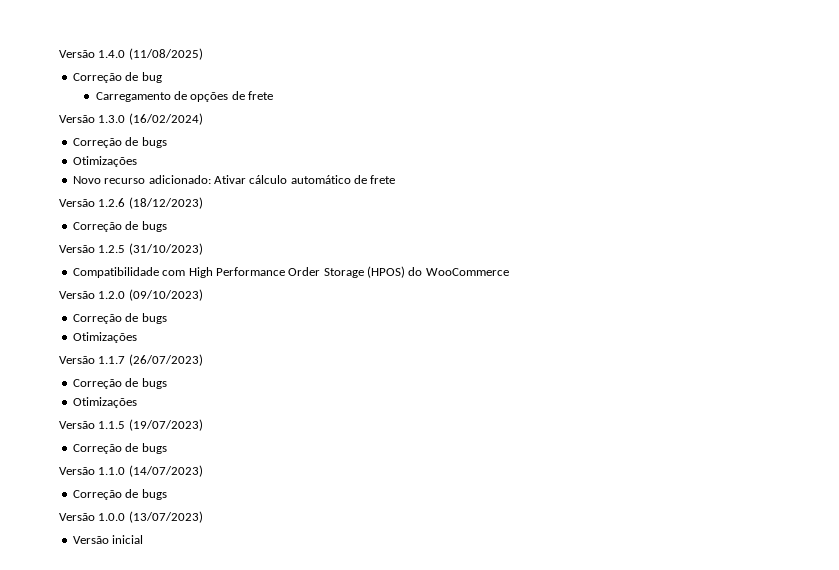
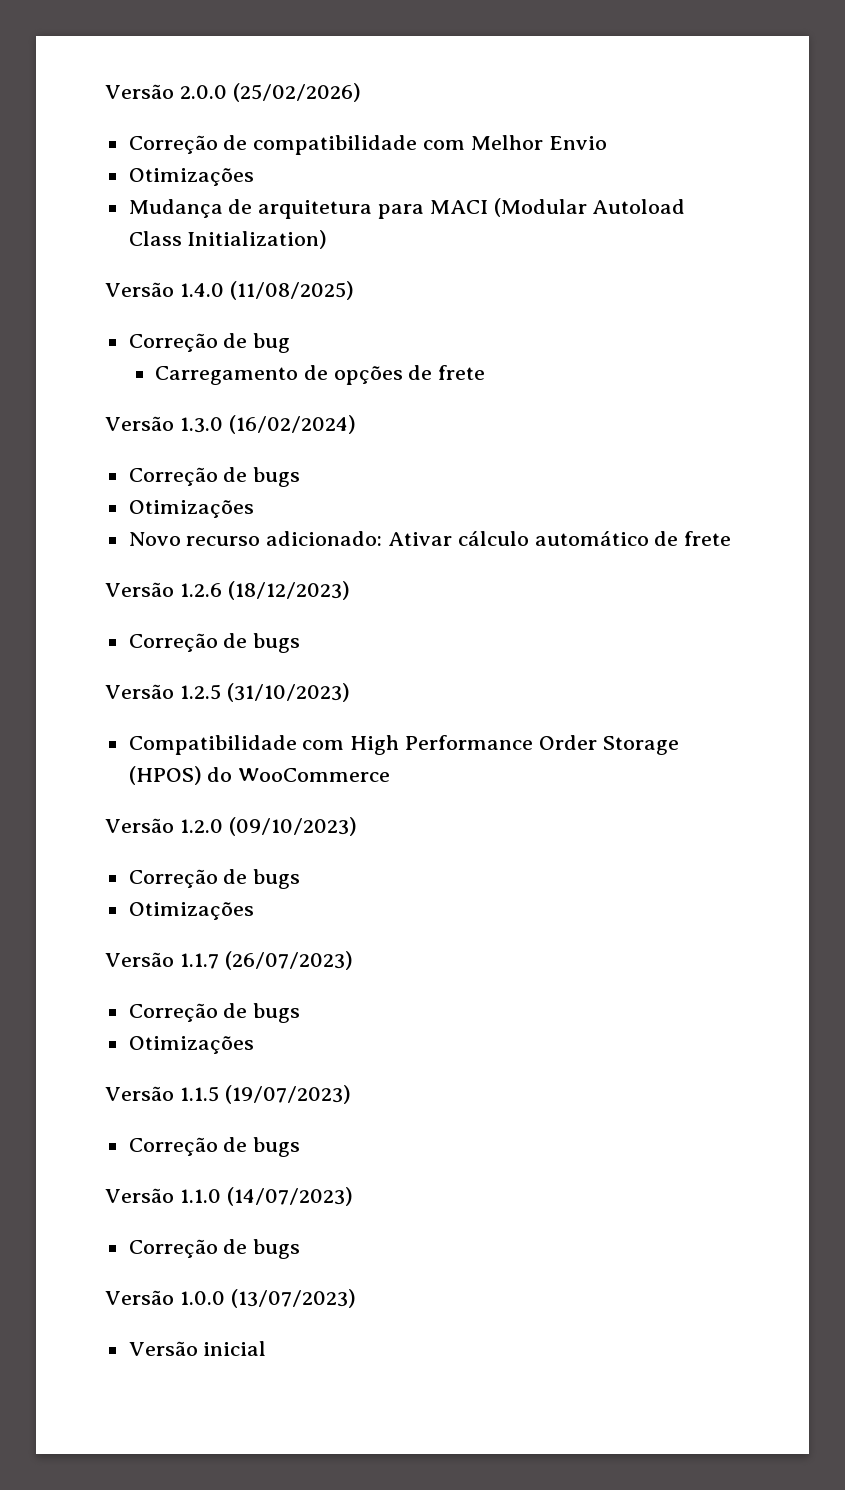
[59,50,95,58] Versão -> [105,83,361,102] [128,135,607,155] [128,168,254,186] [128,198,686,219] [128,230,328,249] [105,282,174,297] Versão 2.0.0 (25/02/2026) // Correção de compatibilidade com Melhor Envio // Otimizações // Mudança de arquitetura para MACI (Modular Autoload Class Initialization) // Versão

